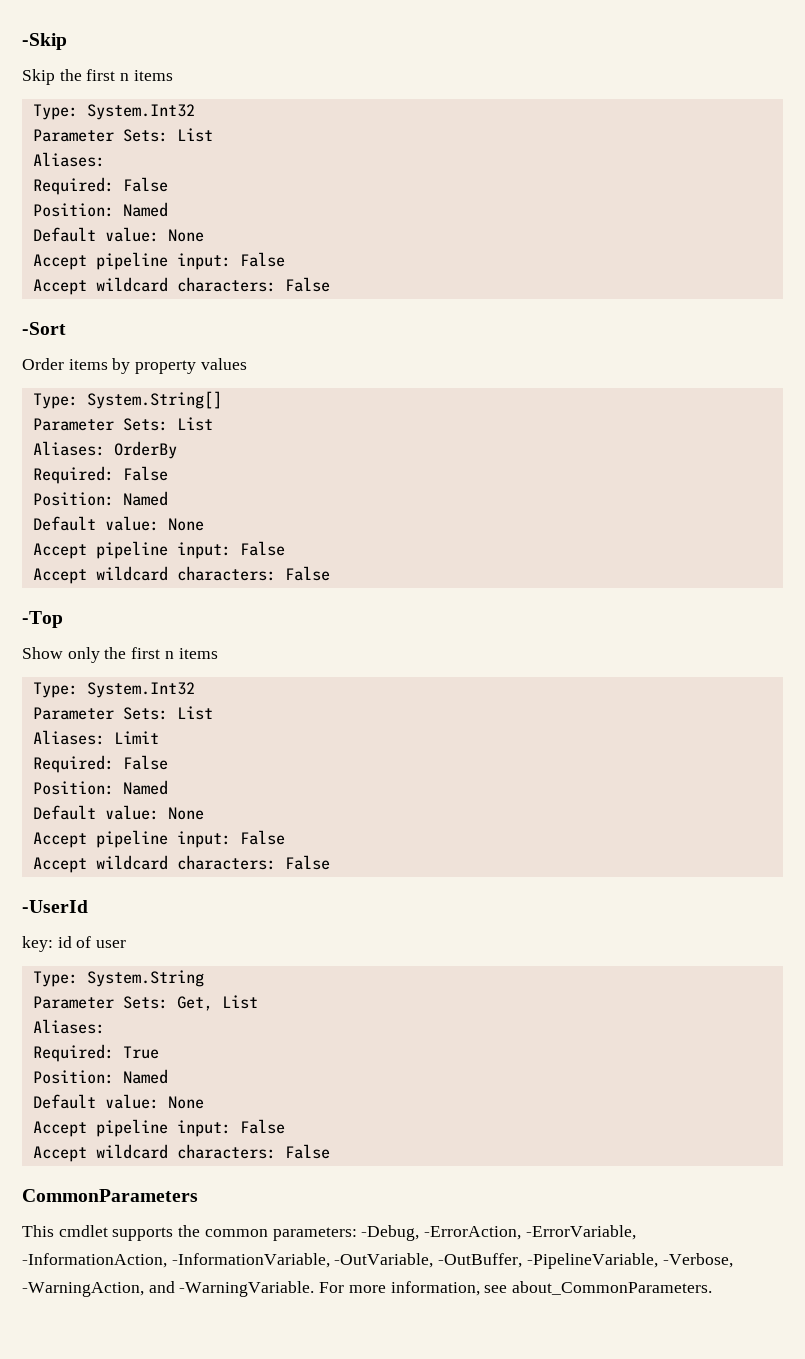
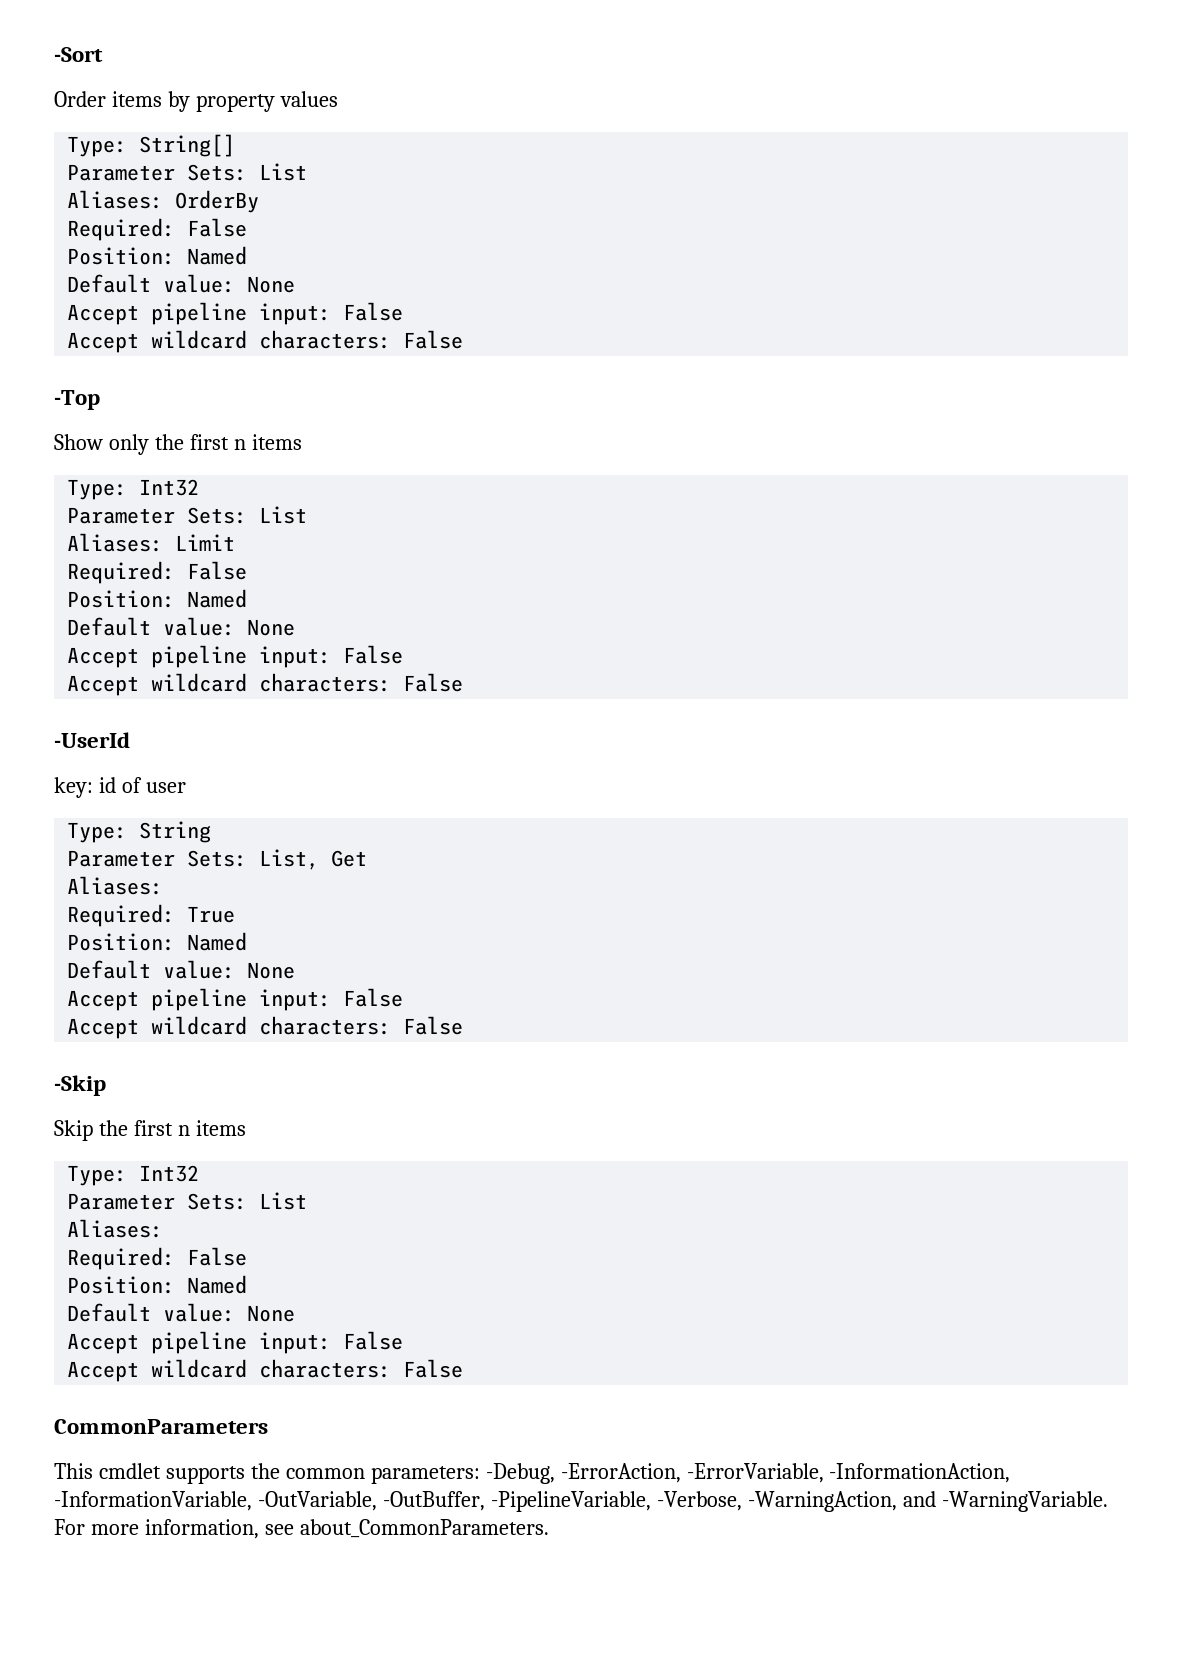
[22,33,67,50] [22,69,173,85] [32,104,195,120] [32,128,213,142] [32,152,105,167] [32,177,168,195] [32,202,168,217] [32,227,204,242] [32,252,285,270] [32,277,330,295] -Skip // Skip the first n items // Type: System.Int32 // Parameter Sets: List // Aliases: // Required: False // Position: Named // Default value: None // Accept pipeline input: False // Accept wildcard characters: False // -> (54, 54) none
[86,391,222,409] System.String[] -> [139,134,236,157] String[]
[86,682,195,698] System.Int32 -> [139,479,200,496] Int32
[86,970,204,987] [32,995,258,1011] [32,1019,105,1034] [32,1044,159,1062] System.String // Parameter Sets: Get, List // Aliases: // Required: True -> [139,821,212,843] [67,849,368,870] [67,876,164,895] [67,904,236,927] [67,932,248,951] [67,960,296,979] [67,988,404,1011] [67,1016,464,1039] [54,1075,106,1096] [54,1120,246,1141] [67,1165,200,1186] [67,1192,308,1210] [67,1219,164,1238] [67,1247,248,1270] String // Parameter Sets: List, Get // Aliases: // Required: True // Position: Named // Default value: None // Accept pipeline input: False // Accept wildcard characters: False // -Skip // Skip the first n items // Type: Int32 // Parameter Sets: List // Aliases: // Required: False

